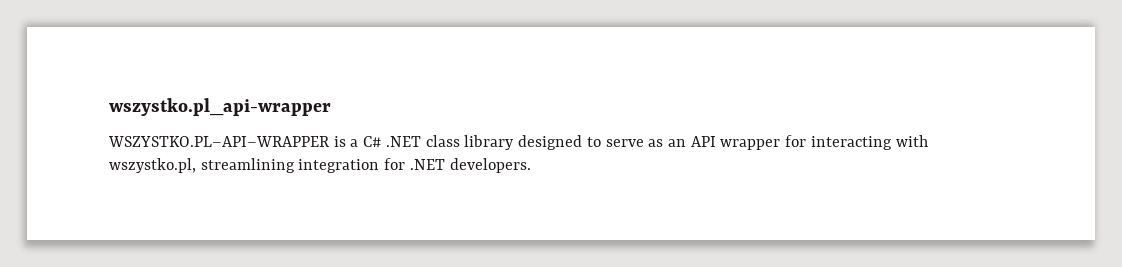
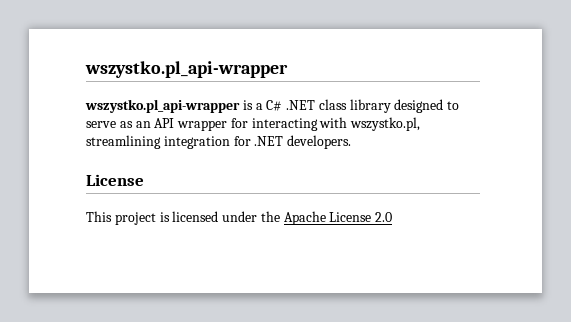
[108,136,329,147] WSZYSTKO.PL–API–WRAPPER -> [85,99,240,113] wszystko.pl_api-wrapper
(531, 165) none -> [86,174,144,186] [86,211,393,225] // License // This project is licensed under the Apache License 2.0

